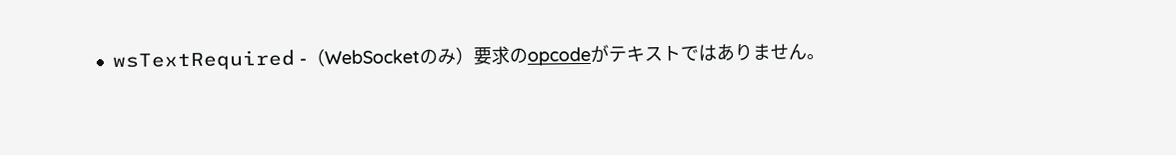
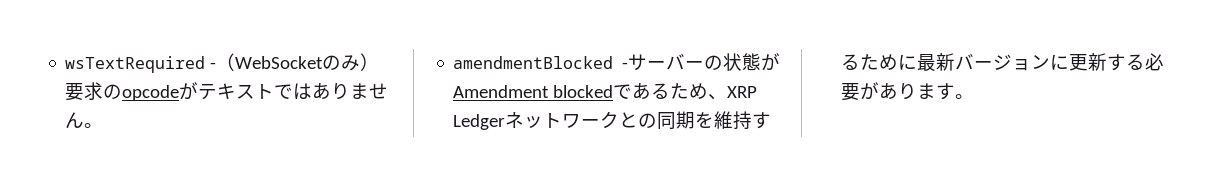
(825, 57) none -> [453,53,780,71] [453,82,758,100] [453,111,772,130] [841,53,1165,71] [841,82,975,101] // amendmentBlocked -サーバーの状態がAmendment blockedであるため、XRP Ledgerネットワークとの同期を維持するために最新バージョンに更新する必要があります。

